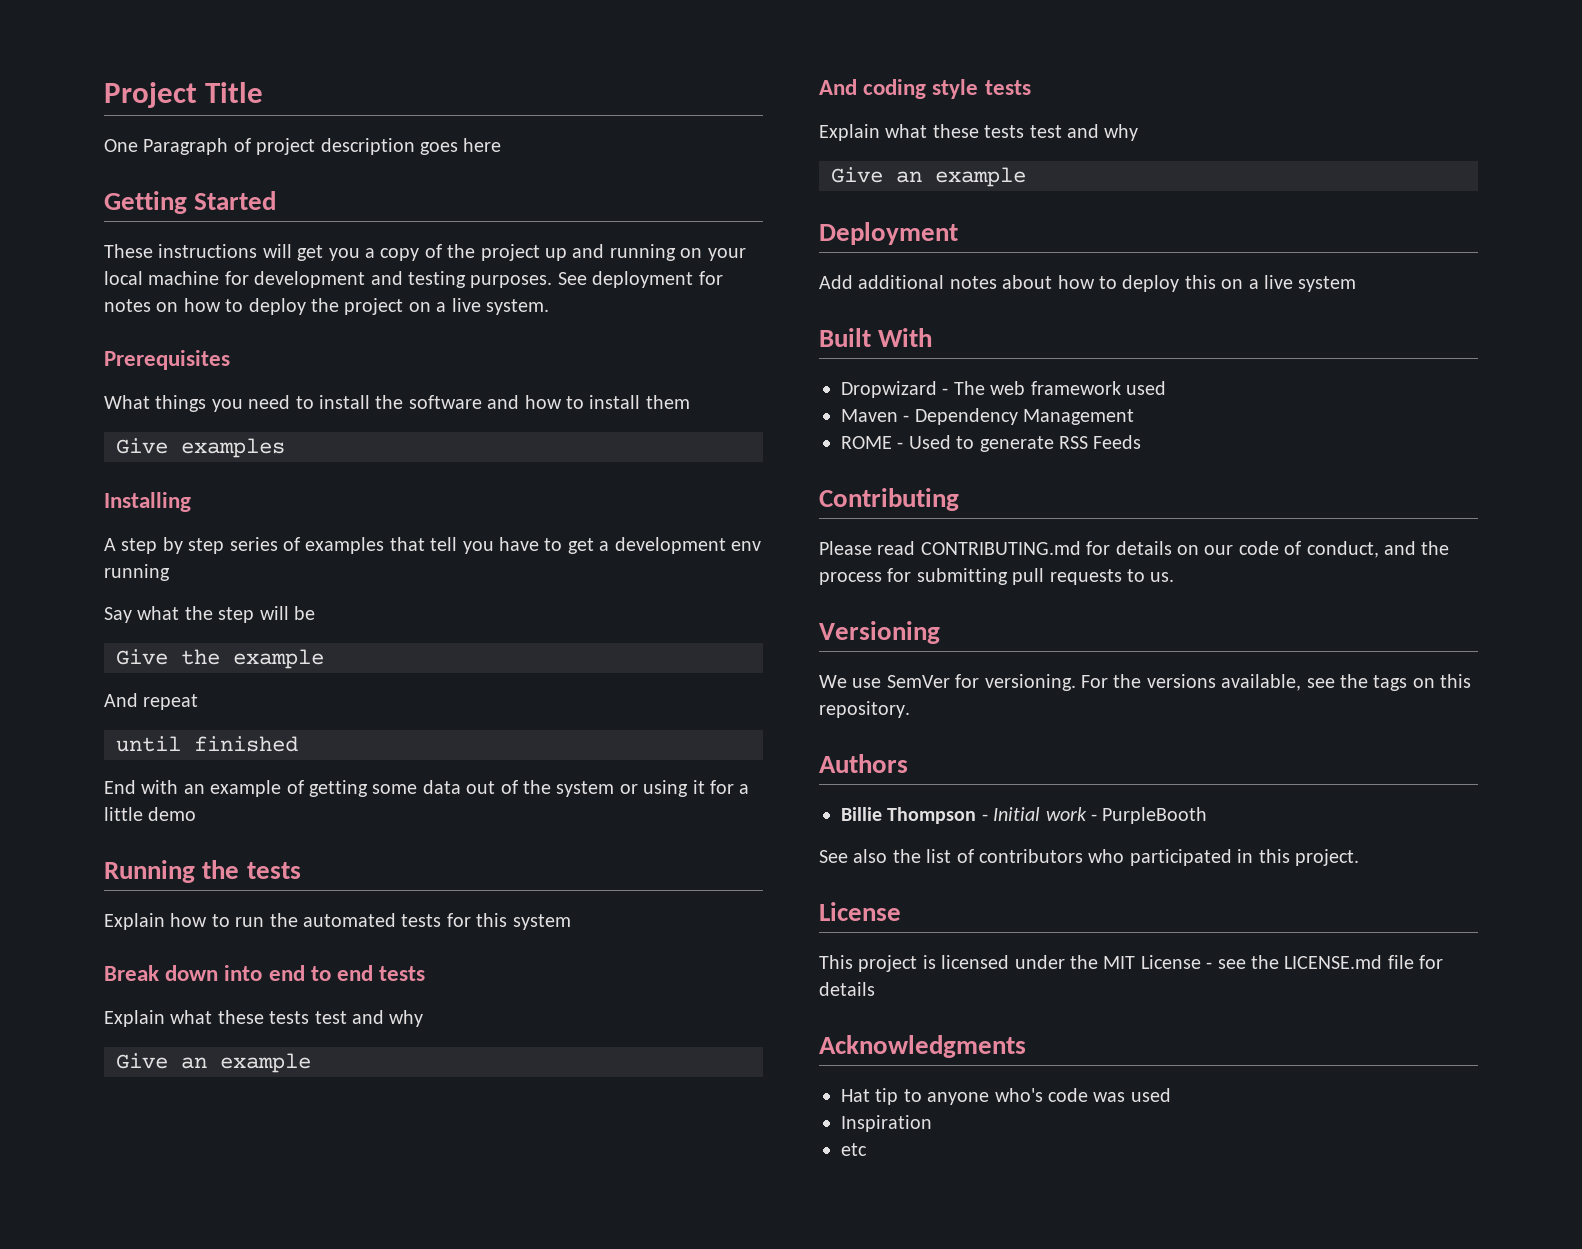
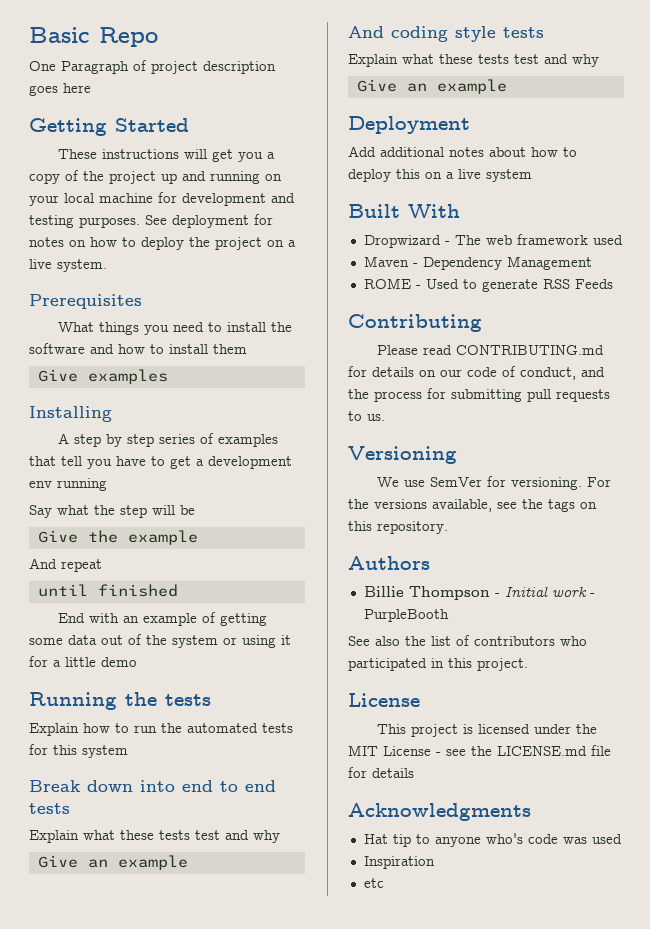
[104,82,264,108] Project Title -> [29,27,158,47] Basic Repo

